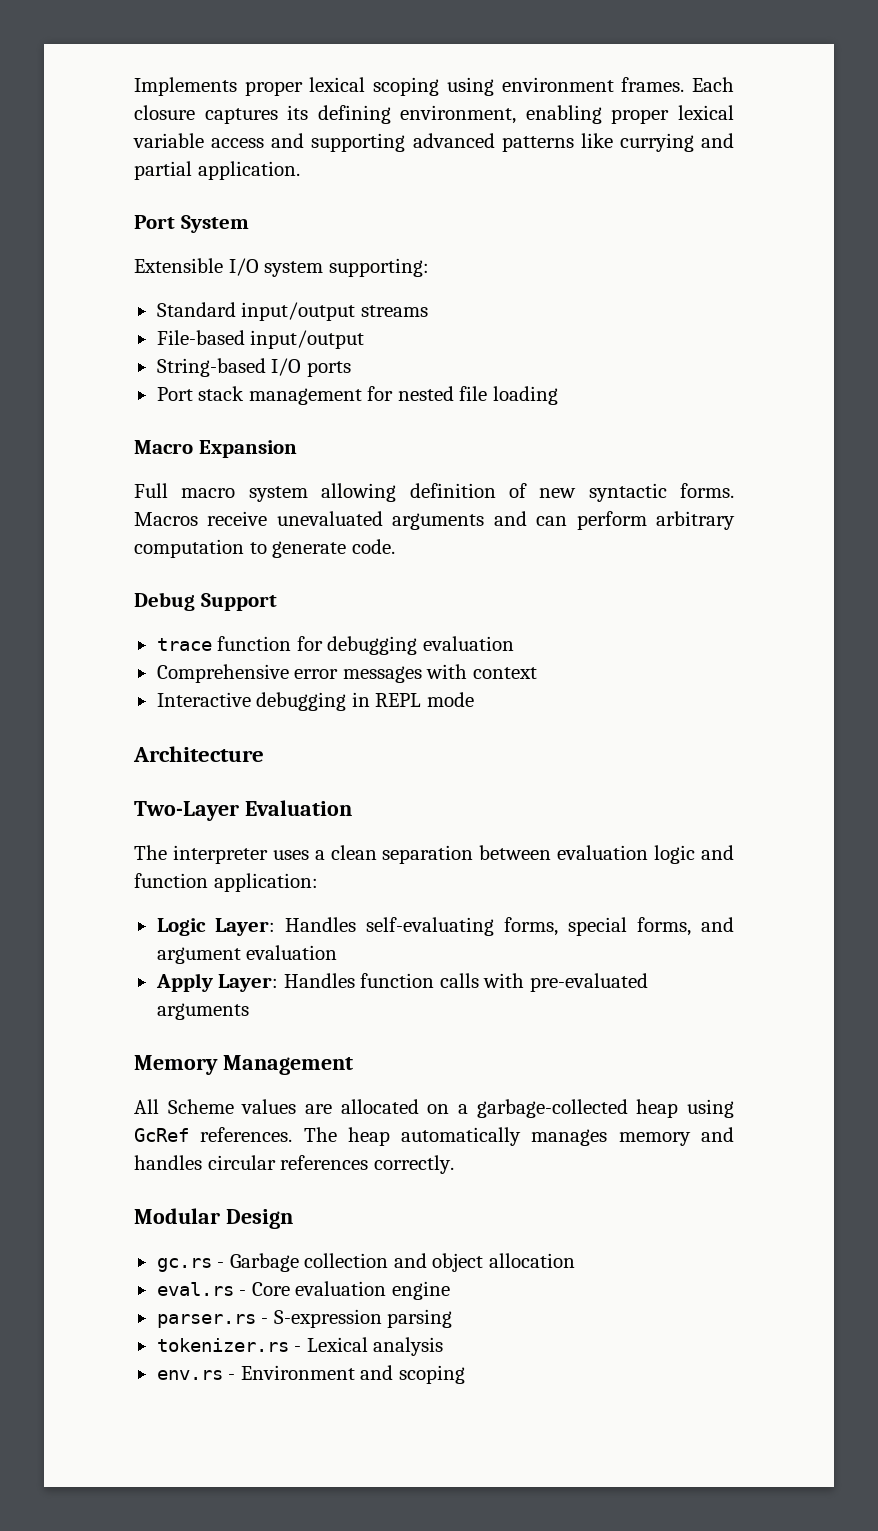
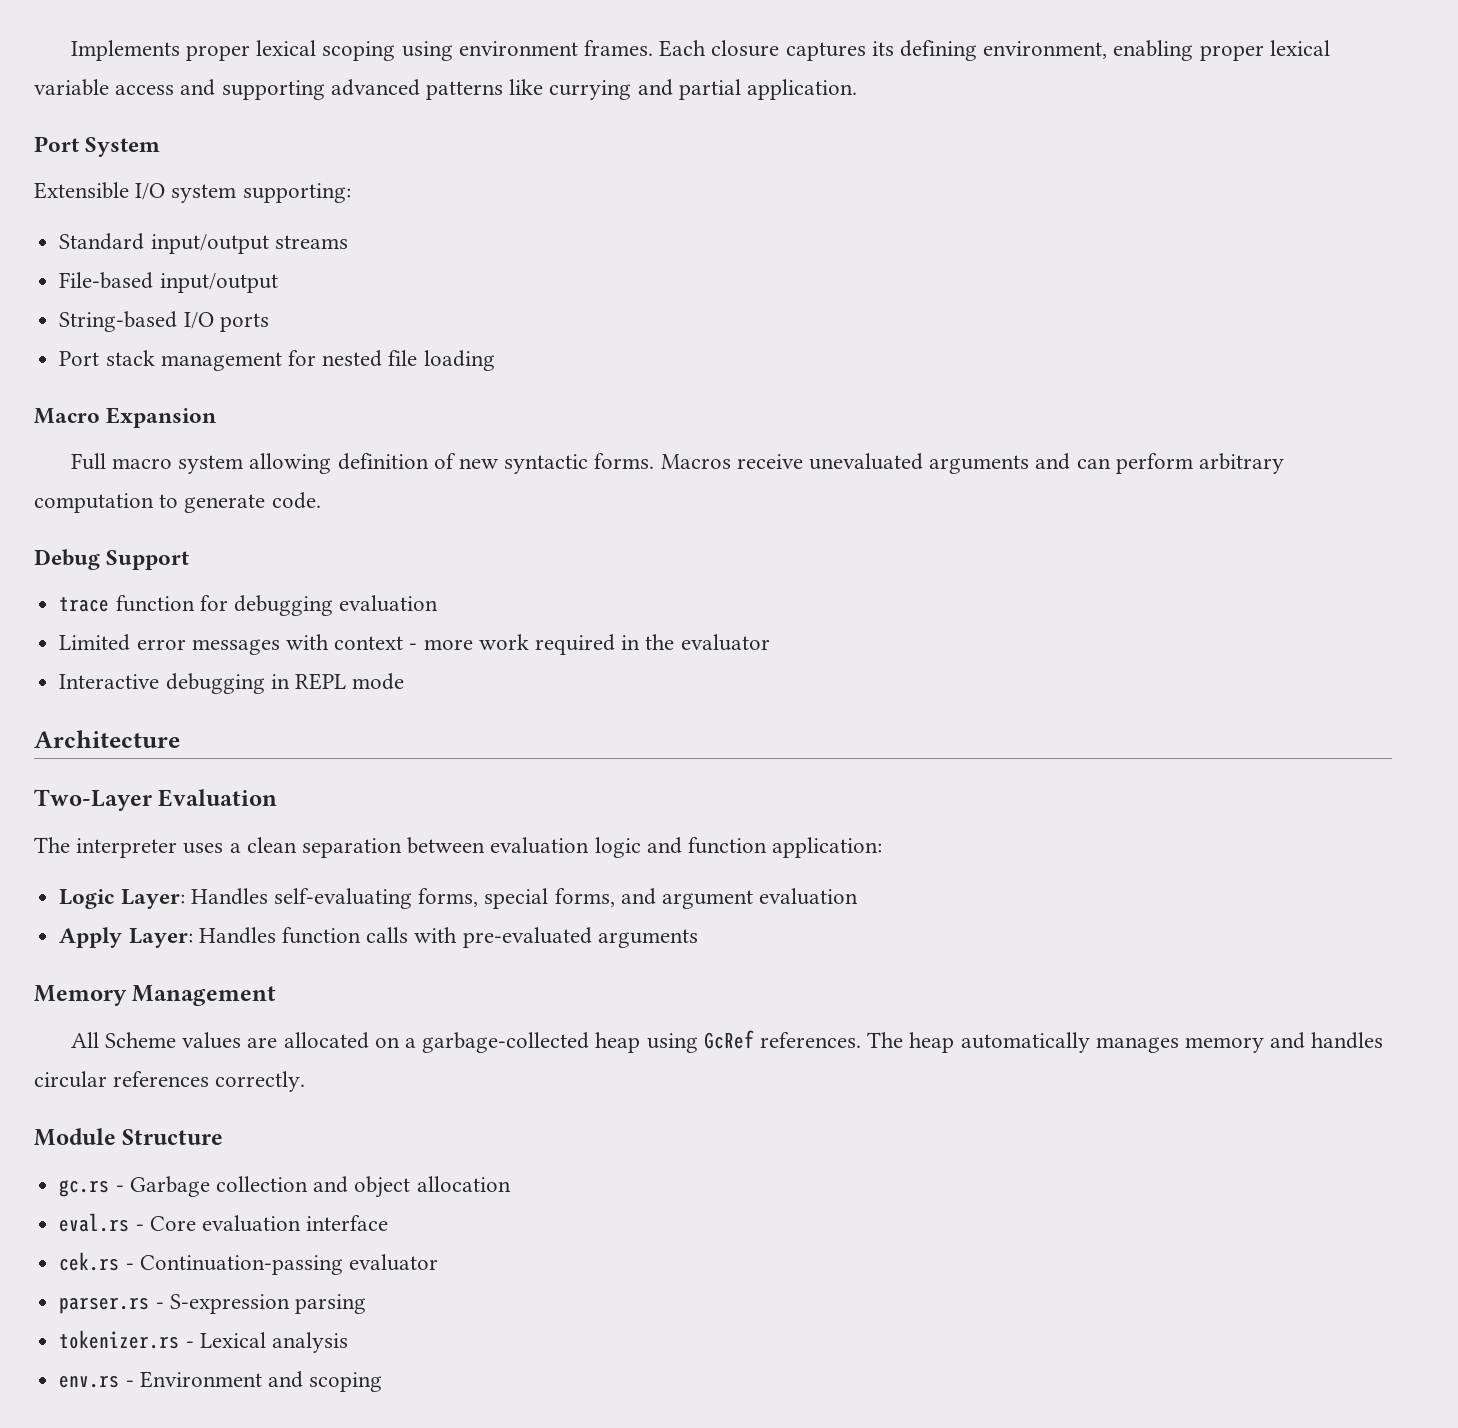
[156,664,289,683] Comprehensive -> [59,634,131,651] Limited
(537, 673) none -> [409,634,770,655] - more work required in the evaluator
[134,1208,293,1229] Modular Design -> [34,1128,224,1146] Module Structure
[391,1281,450,1300] engine -> [306,1215,389,1231] [59,1252,438,1275] interface // cek.rs - Continuation-passing evaluator

